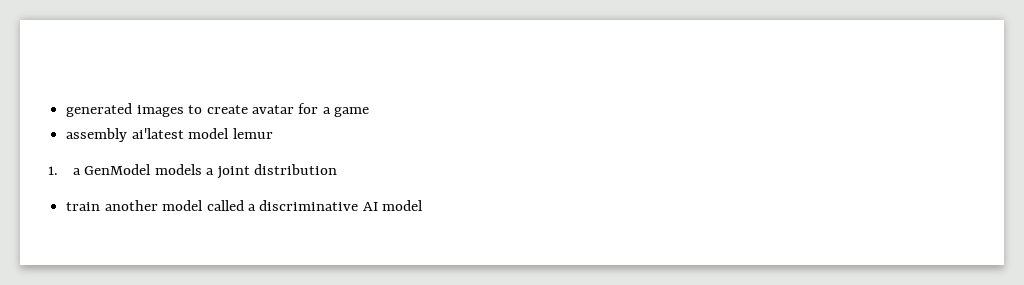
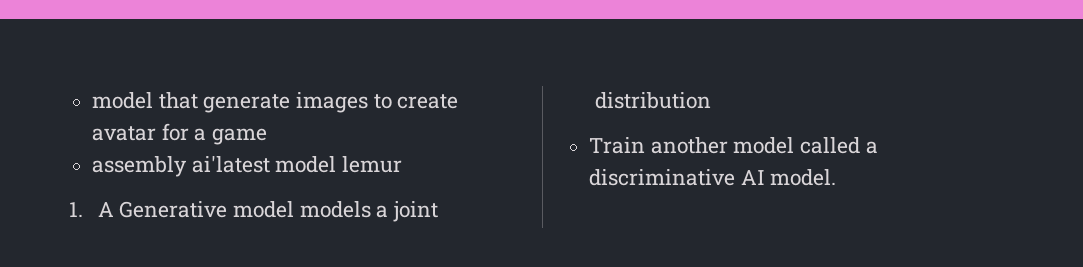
[66,103,133,117] generated -> [92,92,291,113] model that generate
[72,164,152,175] a GenModel -> [97,201,294,218] A Generative model
[66,202,101,211] train -> [589,137,646,154] Train
[382,200,424,211] model -> [770,169,837,186] model.

